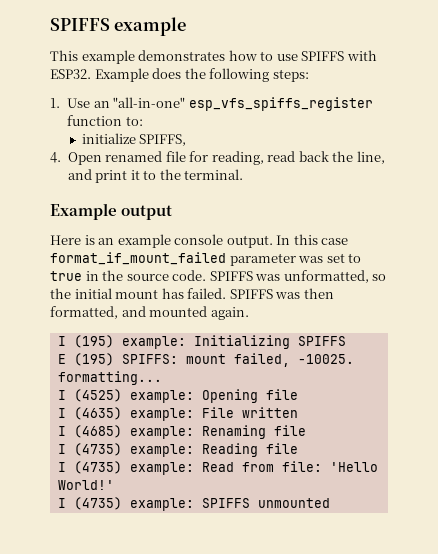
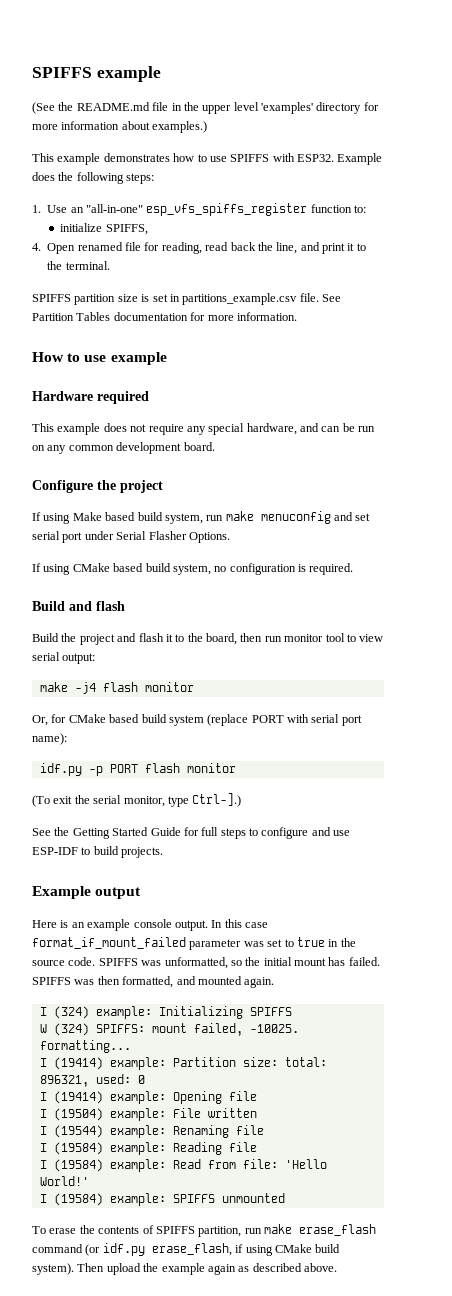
(187, 26) none -> [32,102,379,114] [32,121,208,133] // (See the README.md file in the upper level 'examples' directory for more information about examples.)
(244, 174) none -> [32,293,341,305] [32,312,297,321] [32,352,167,365] [32,391,149,404] [32,423,376,435] [32,442,215,454] [32,480,163,493] [32,511,371,524] [32,531,230,543] [32,563,354,575] [32,601,125,611] [32,633,384,645] [32,652,96,664] [39,682,194,694] [32,714,362,726] [32,733,67,745] [39,763,236,776] [32,793,242,807] [32,827,351,839] [32,846,164,858] // SPIFFS partition size is set in partitions_example.csv file. See Partition Tables documentation for more information. // How to use example // Hardware required // This example does not require any special hardware, and can be run on any common development board. // Configure the project // If using Make based build system, run make menuconfig and set serial port under Serial Flasher Options. // If using CMake based build system, no configuration is required. // Build and flash // Build the project and flash it to the board, then run monitor tool to view serial output: // make -j4 flash monitor // Or, for CMake based build system (replace PORT with serial port name): // idf.py -p PORT flash monitor // (To exit the serial monitor, type Ctrl-].) // See the Getting Started Guide for full steps to configure and use ESP-IDF to build projects.
[73,335,114,348] (195) -> [53,1006,89,1019] (324)
[57,353,114,366] E (195) -> [39,1023,89,1036] W (324)
[73,389,122,402] (4525) -> [53,1057,327,1070] [39,1074,145,1087] [39,1091,103,1104] (19414) example: Partition size: total: 896321, used: 0 // I (19414)
[73,407,122,420] (4635) -> [53,1108,103,1121] (19504)
[73,425,122,438] (4685) -> [53,1125,103,1138] (19544)
[73,443,122,456] (4735) -> [53,1142,103,1155] (19584)
[73,461,122,474] (4735) -> [53,1159,103,1172] (19584)
[73,497,122,510] (4735) -> [53,1193,103,1206] (19584)
(330, 503) none -> [32,1224,376,1237] [32,1243,341,1256] [32,1263,337,1275] // To erase the contents of SPIFFS partition, run make erase_flash command (or idf.py erase_flash, if using CMake build system). Then upload the example again as described above.

